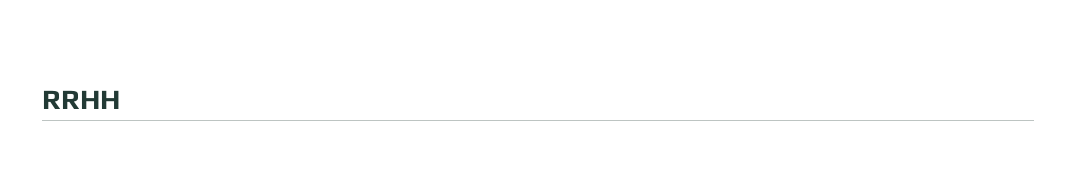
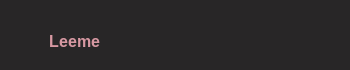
[42,90,120,109] RRHH -> [49,35,100,47] Leeme

